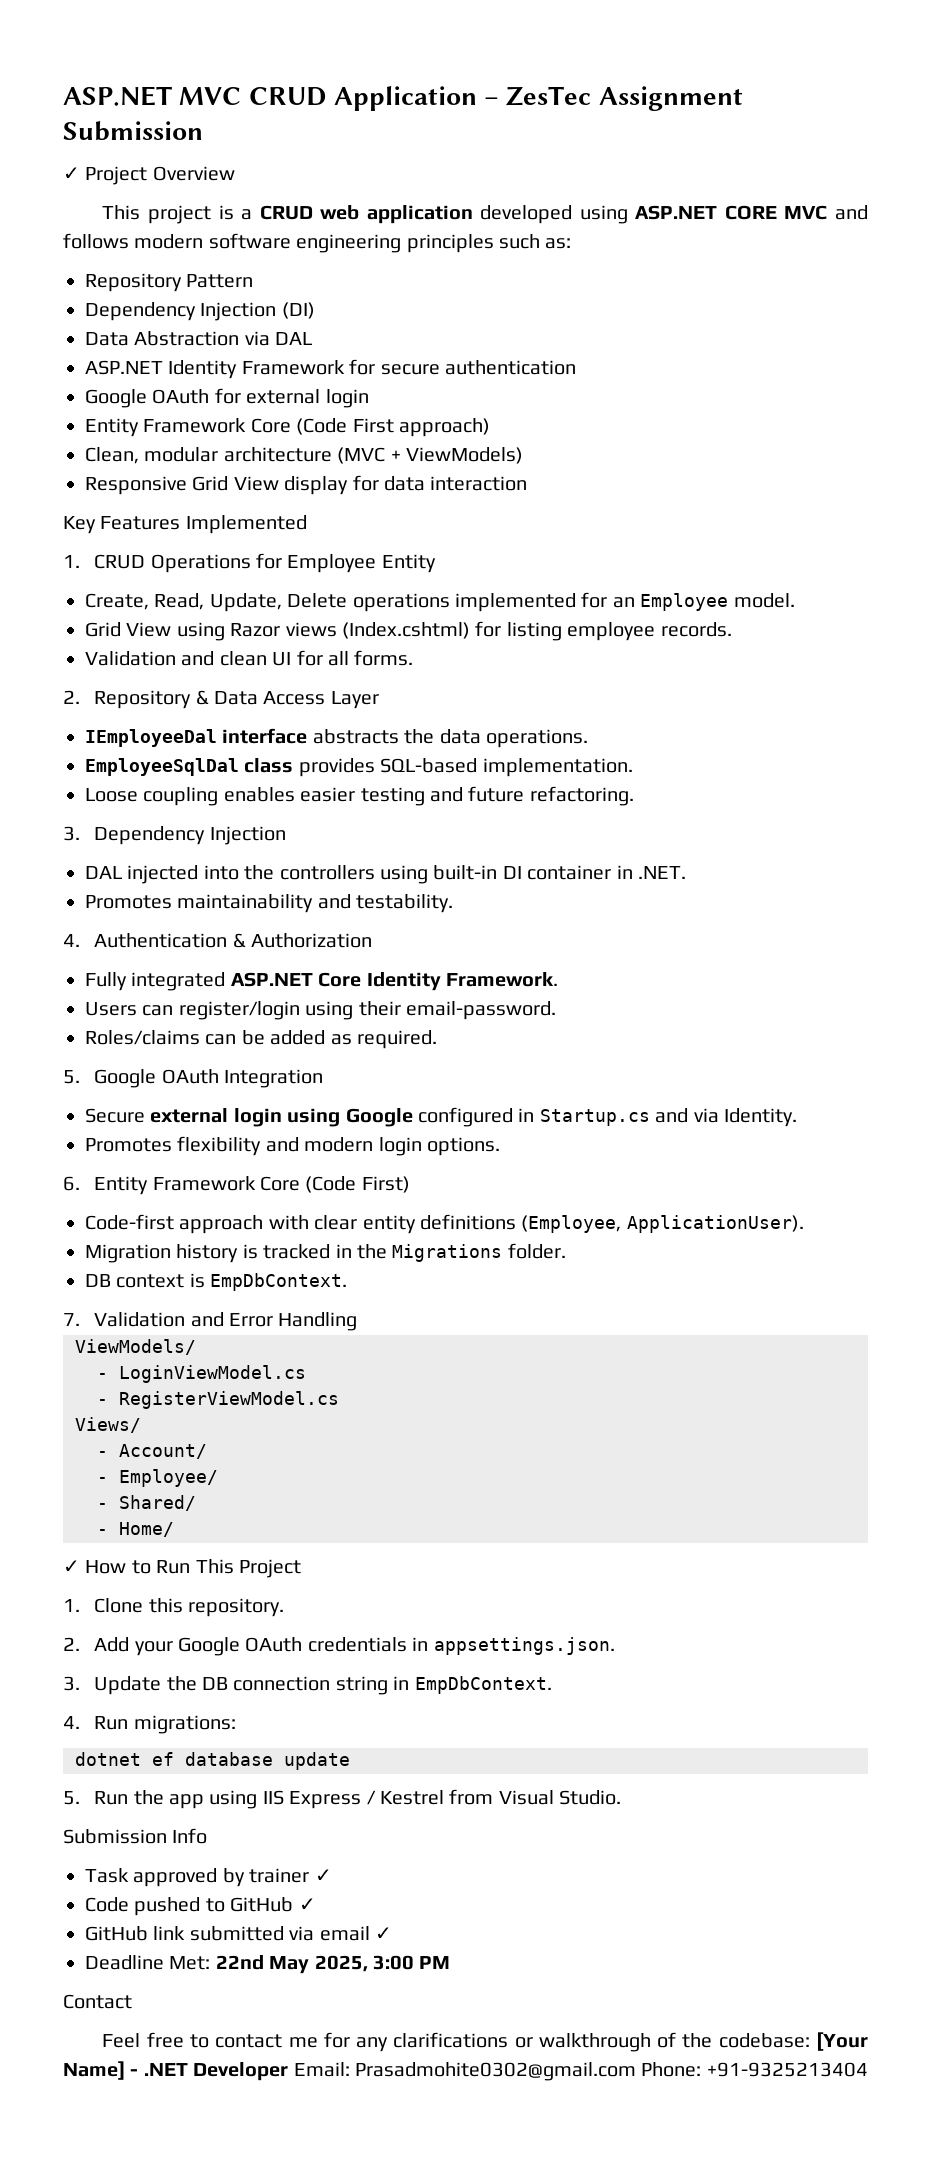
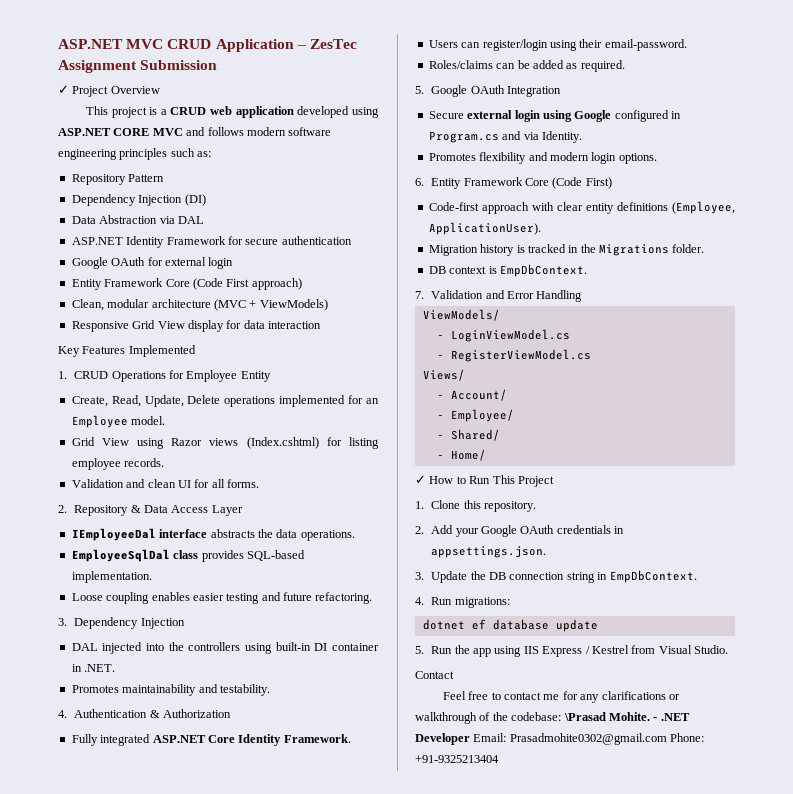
[539,1109,650,1126] Startup.cs -> [428,131,499,143] Program.cs
[63,1828,208,1844] [85,1868,332,1887] [85,1897,316,1916] [85,1926,392,1941] [85,1955,451,1974] // Submission Info // Task approved by trainer ✓ // Code pushed to GitHub ✓ // GitHub link submitted via email ✓ // Deadline Met: 22nd May 2025, 3:00 PM -> (729, 649) none
[816,2032,869,2051] [63,2061,125,2080] [Your Name] -> [563,712,650,721] \Prasad Mohite.

